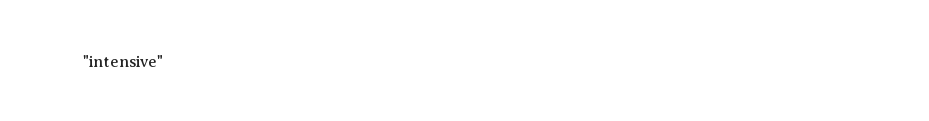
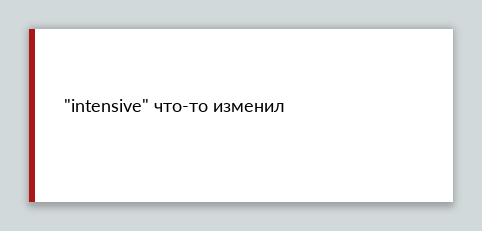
(163, 61) none -> [154,103,285,112] что-то изменил

